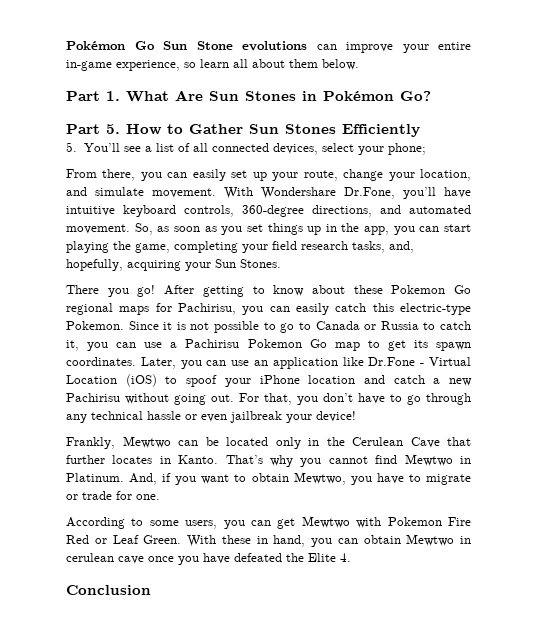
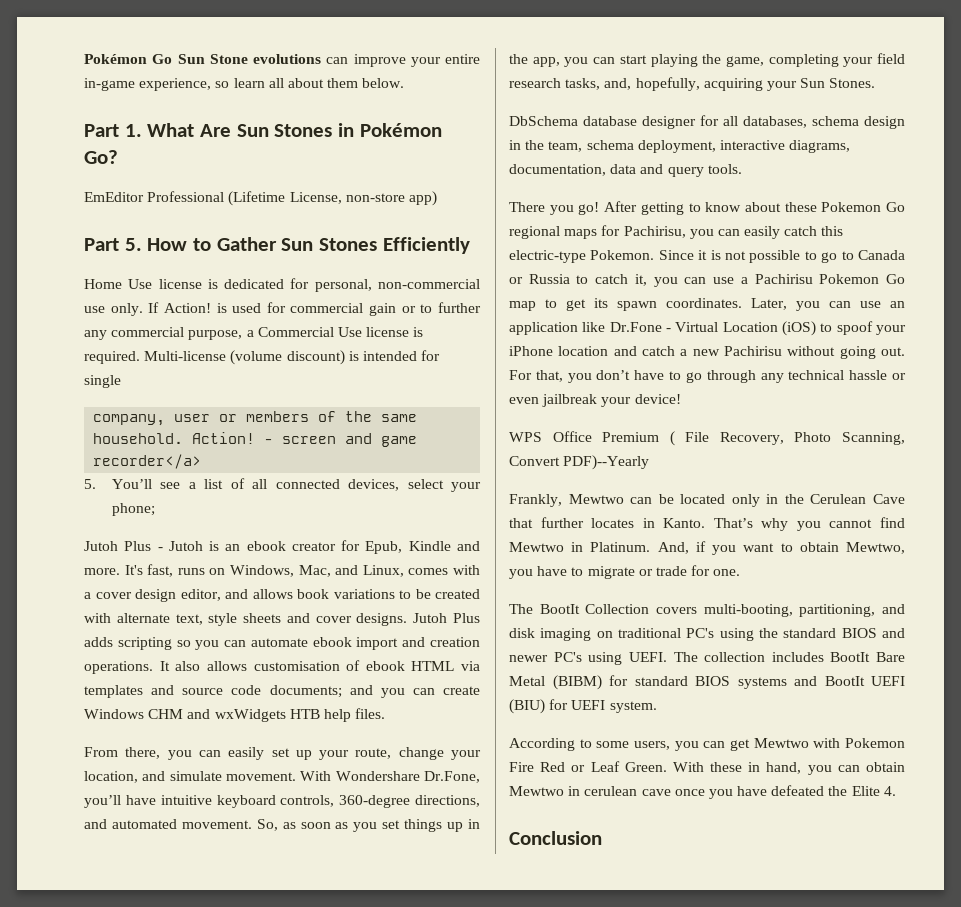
(431, 96) none -> [84,191,437,206] // EmEditor Professional (Lifetime License, non-store app)
(420, 130) none -> [84,278,480,292] [84,302,481,316] [84,327,424,340] [84,350,441,365] [84,375,121,388] [93,411,418,426] [93,432,418,447] [93,454,202,469] // Home Use license is dedicated for personal, non-commercial use only. If Action! is used for commercial gain or to further any commercial purpose, a Commercial Use license is required. Multi-license (volume discount) is intended for single // company, user or members of the same household. Action! - screen and game recorder</a>
(426, 149) none -> [84,540,480,554] [84,564,480,577] [84,589,480,602] [84,613,480,626] [84,637,480,650] [84,660,480,674] [84,685,480,698] [84,708,386,722] // Jutoh Plus - Jutoh is an ebook creator for Epub, Kindle and more. It's fast, runs on Windows, Mac, and Linux, comes with a cover design editor, and allows book variations to be created with alternate text, style sheets and cover designs. Jutoh Plus adds scripting so you can automate ebook import and creation operations. It also allows customisation of ebook HTML via templates and source code documents; and you can create Windows CHM and wxWidgets HTB help files.
(281, 263) none -> [509,115,905,129] [509,140,851,153] [509,164,742,177] // DbSchema database designer for all databases, schema design in the team, schema deployment, interactive diagrams, documentation, data and query tools.
(356, 416) none -> [509,431,905,446] [509,455,650,470] // WPS Office Premium ( File Recovery, Photo Scanning, Convert PDF)--Yearly
(160, 497) none -> [509,604,905,617] [509,628,905,641] [509,652,905,665] [509,675,905,690] [509,699,657,714] // The BootIt Collection covers multi-booting, partitioning, and disk imaging on traditional PC's using the standard BIOS and newer PC's using UEFI. The collection includes BootIt Bare Metal (BIBM) for standard BIOS systems and BootIt UEFI (BIU) for UEFI system.

